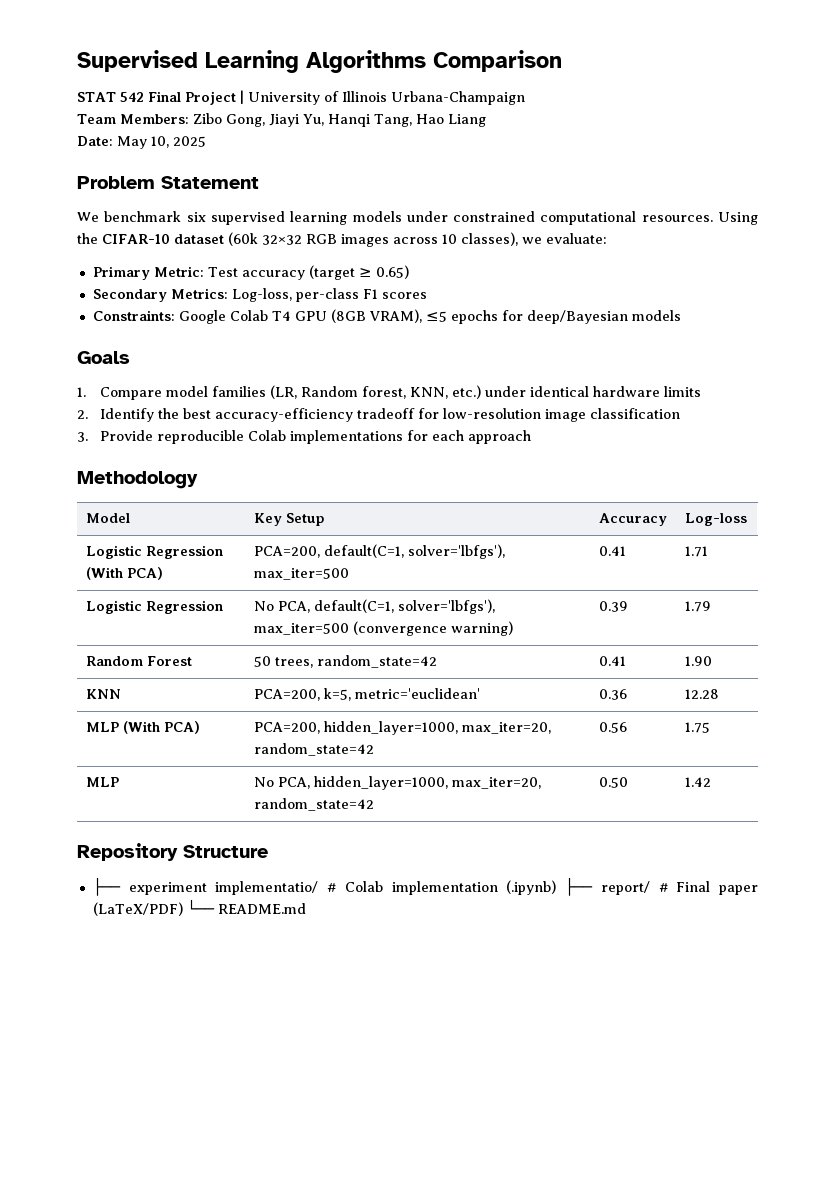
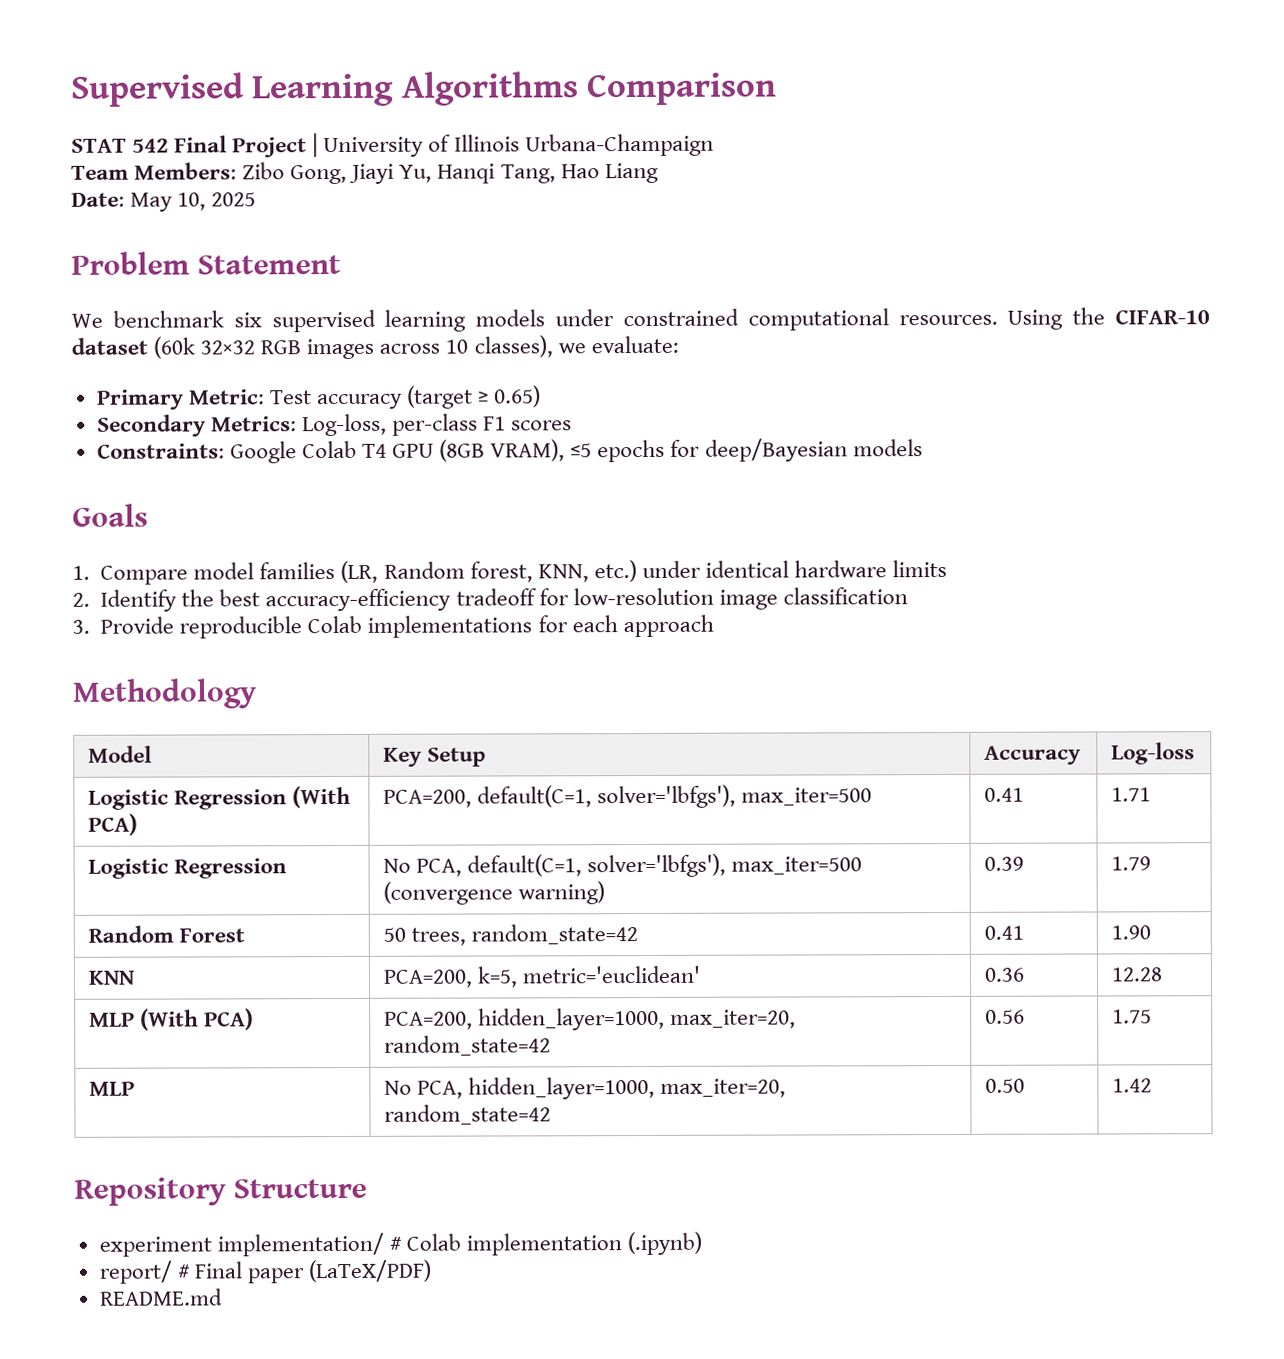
[92,877,319,896] ├── experiment implementatio/ -> [98,1232,384,1257] experiment implementation/
[565,877,594,896] ├── -> (703, 1243) //
[186,899,215,914] └── -> (432, 1271) //

